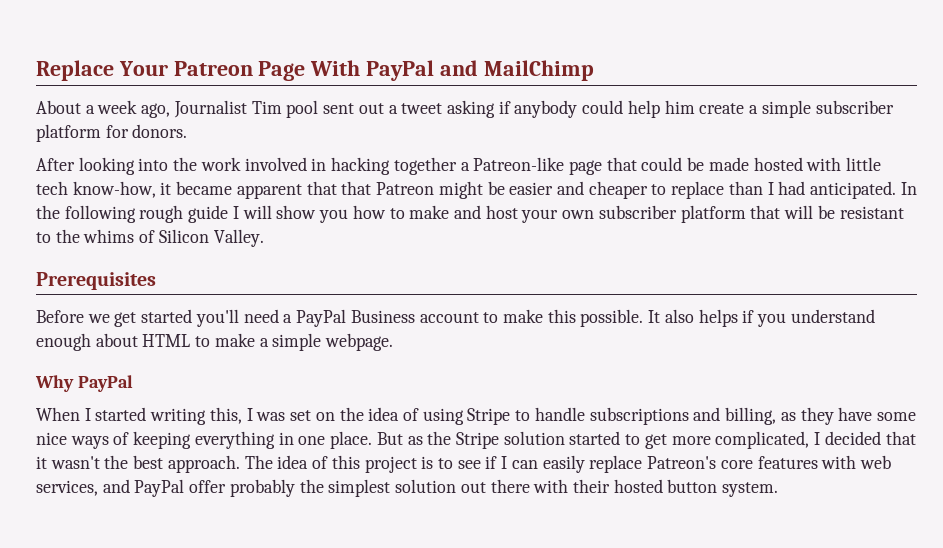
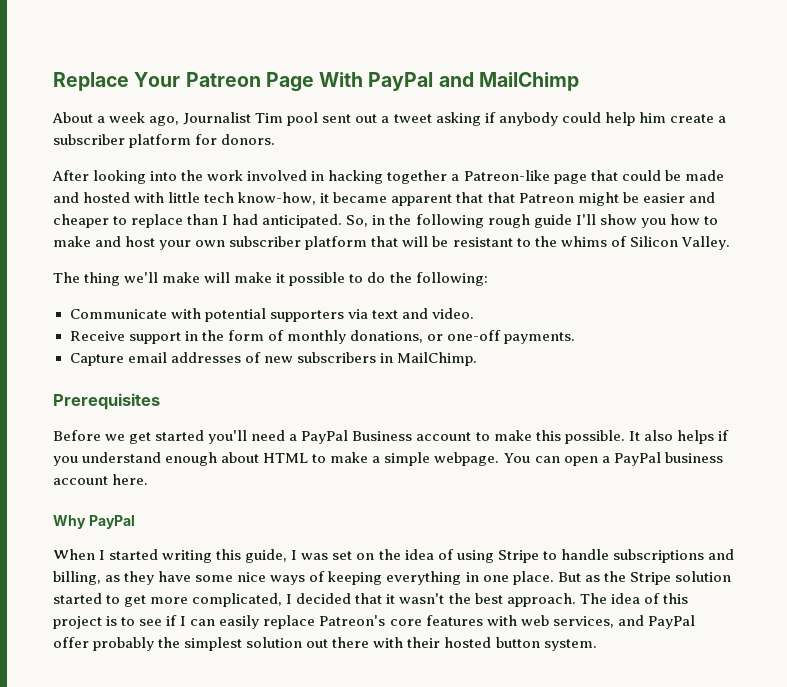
[761,100,811,118] simple -> (726, 119) none
(749, 164) none -> [53,192,79,203] and
[900,182,917,195] In -> [346,215,386,227] So, in
[232,205,272,219] I will -> [575,214,596,225] I'll
(264, 238) none -> [53,272,488,286] [69,308,474,322] [69,330,576,344] [69,352,477,366] // The thing we'll make will make it possible to do the following: // Communicate with potential supporters via text and video. // Receive support in the form of monthly donations, or one-off payments. // Capture email addresses of new subscribers in MailChimp.
(394, 342) none -> [503,452,723,466] [53,474,149,485] You can open a PayPal business account here.
[209,407,242,424] this, -> [216,549,288,563] this guide,

